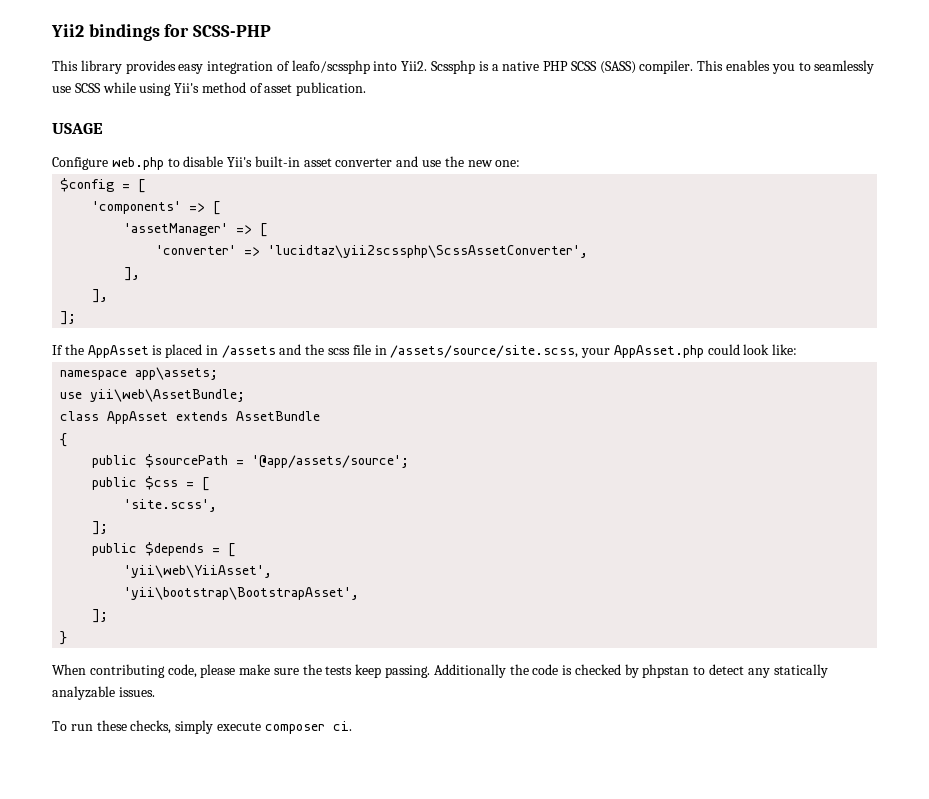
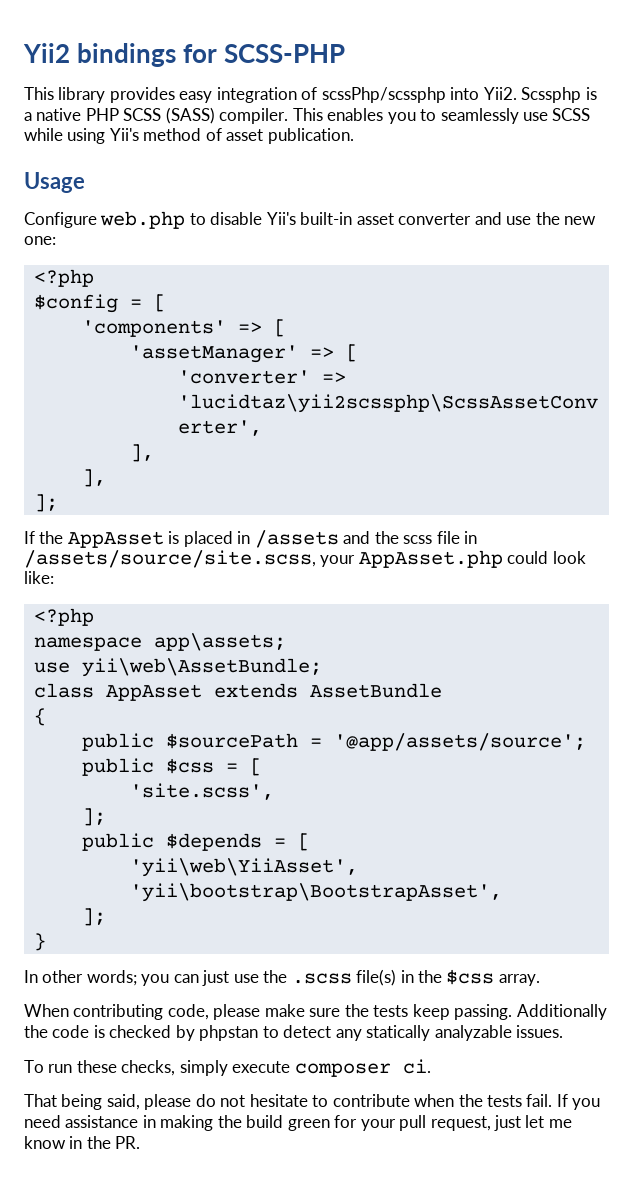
[291,60,370,74] leafo/scssphp -> [321,87,446,103] scssPhp/scssphp
[52,123,103,134] USAGE -> [24,172,85,193] Usage
(521, 163) none -> [33,269,94,287] // <?php
(798, 349) none -> [33,608,94,626] // <?php
(68, 638) none -> [24,969,540,986] // In other words; you can just use the .scss file(s) in the $css array.
(352, 726) none -> [24,1094,601,1110] [24,1115,572,1131] [24,1136,141,1149] // That being said, please do not hesitate to contribute when the tests fail. If you need assistance in making the build green for your pull request, just let me know in the PR.

